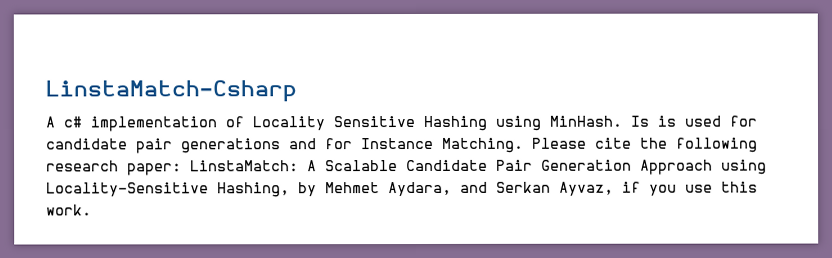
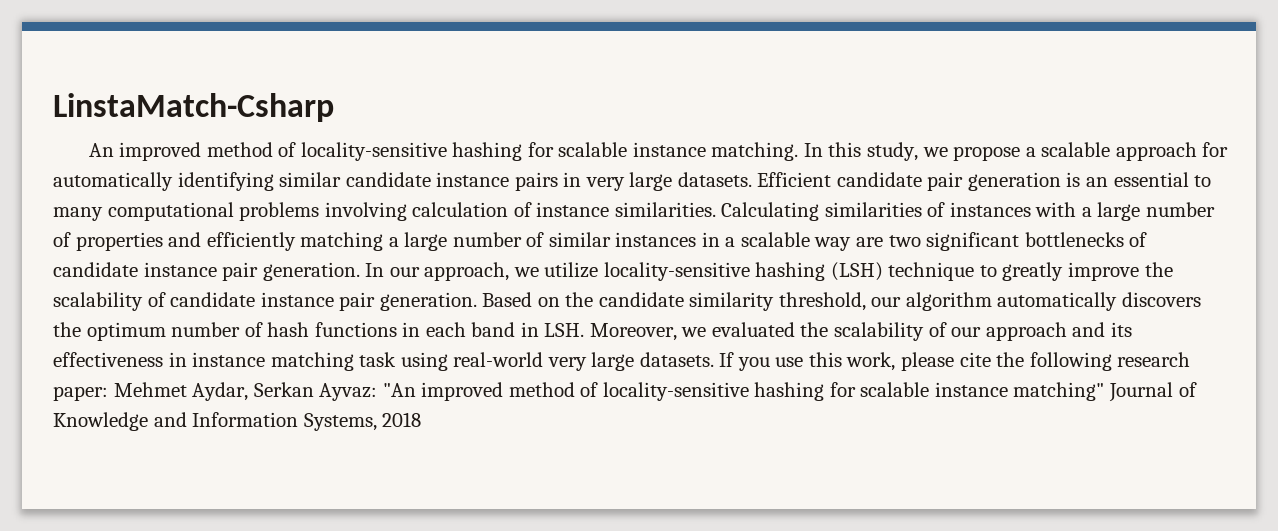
[45,115,757,132] [46,137,587,154] A c# implementation of Locality Sensitive Hashing using MinHash. Is is used for candidate pair generations and for Instance Matching. Please -> [88,142,1229,161] [53,172,1212,191] [53,202,1216,221] [53,232,1148,251] [53,262,1173,281] [53,292,1202,311] [53,322,1132,341] [53,352,955,371] An improved method of locality-sensitive hashing for scalable instance matching. In this study, we propose a scalable approach for automatically identifying similar candidate instance pairs in very large datasets. Efficient candidate pair generation is an essential to many computational problems involving calculation of instance similarities. Calculating similarities of instances with a large number of properties and efficiently matching a large number of similar instances in a scalable way are two significant bottlenecks of candidate instance pair generation. In our approach, we utilize locality-sensitive hashing (LSH) technique to greatly improve the scalability of candidate instance pair generation. Based on the candidate similarity threshold, our algorithm automatically discovers the optimum number of hash functions in each band in LSH. Moreover, we evaluated the scalability of our approach and its effectiveness in instance matching task using real-world very large datasets. If you use this work, please
[190,159,767,175] [46,181,758,198] [46,204,92,216] LinstaMatch: A Scalable Candidate Pair Generation Approach using Locality-Sensitive Hashing, by Mehmet Aydara, and Serkan Ayvaz, if you use this work. -> [113,382,1197,402] [53,412,422,431] Mehmet Aydar, Serkan Ayvaz: "An improved method of locality-sensitive hashing for scalable instance matching" Journal of Knowledge and Information Systems, 2018

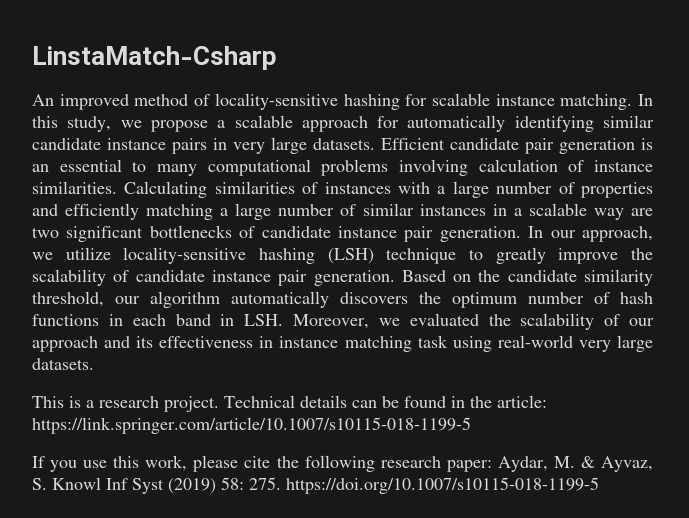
(714, 359) none -> [32,395,547,412] [32,417,471,434] // This is a research project. Technical details can be found in the article: https://link.springer.com/article/10.1007/s10115-018-1199-5 //
[113,382,1197,402] [53,412,422,431] Mehmet Aydar, Serkan Ayvaz: "An improved method of locality-sensitive hashing for scalable instance matching" Journal of Knowledge and Information Systems, 2018 -> [497,456,653,472] [32,477,599,494] Aydar, M. & Ayvaz, S. Knowl Inf Syst (2019) 58: 275. https://doi.org/10.1007/s10115-018-1199-5

